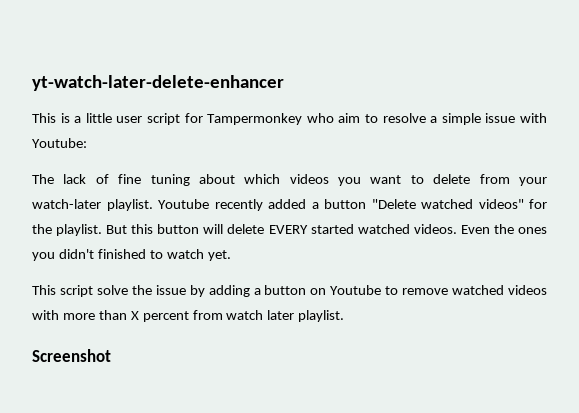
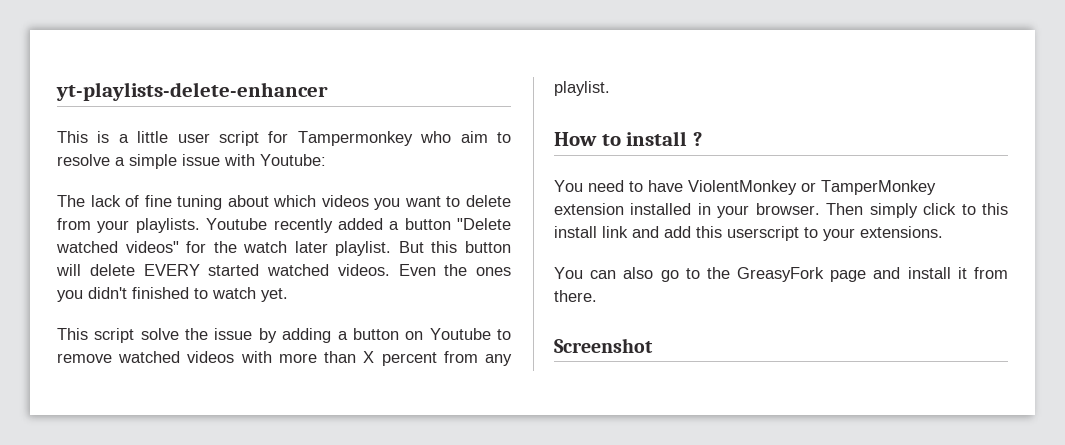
[32,75,284,91] yt-watch-later-delete-enhancer -> [56,82,328,101] yt-playlists-delete-enhancer
[32,199,153,211] watch-later playlist. -> [135,218,200,233] playlists.
(52, 229) none -> [243,241,328,253] watch later
[226,310,345,322] watch later playlist. -> [485,354,512,366] [554,81,610,96] [554,131,703,146] [554,180,936,195] [554,203,1009,218] [554,226,943,241] [554,267,1008,282] [554,290,597,302] any playlist. // How to install ? // You need to have ViolentMonkey or TamperMonkey extension installed in your browser. Then simply click to this install link and add this userscript to your extensions. // You can also go to the GreasyFork page and install it from there.

